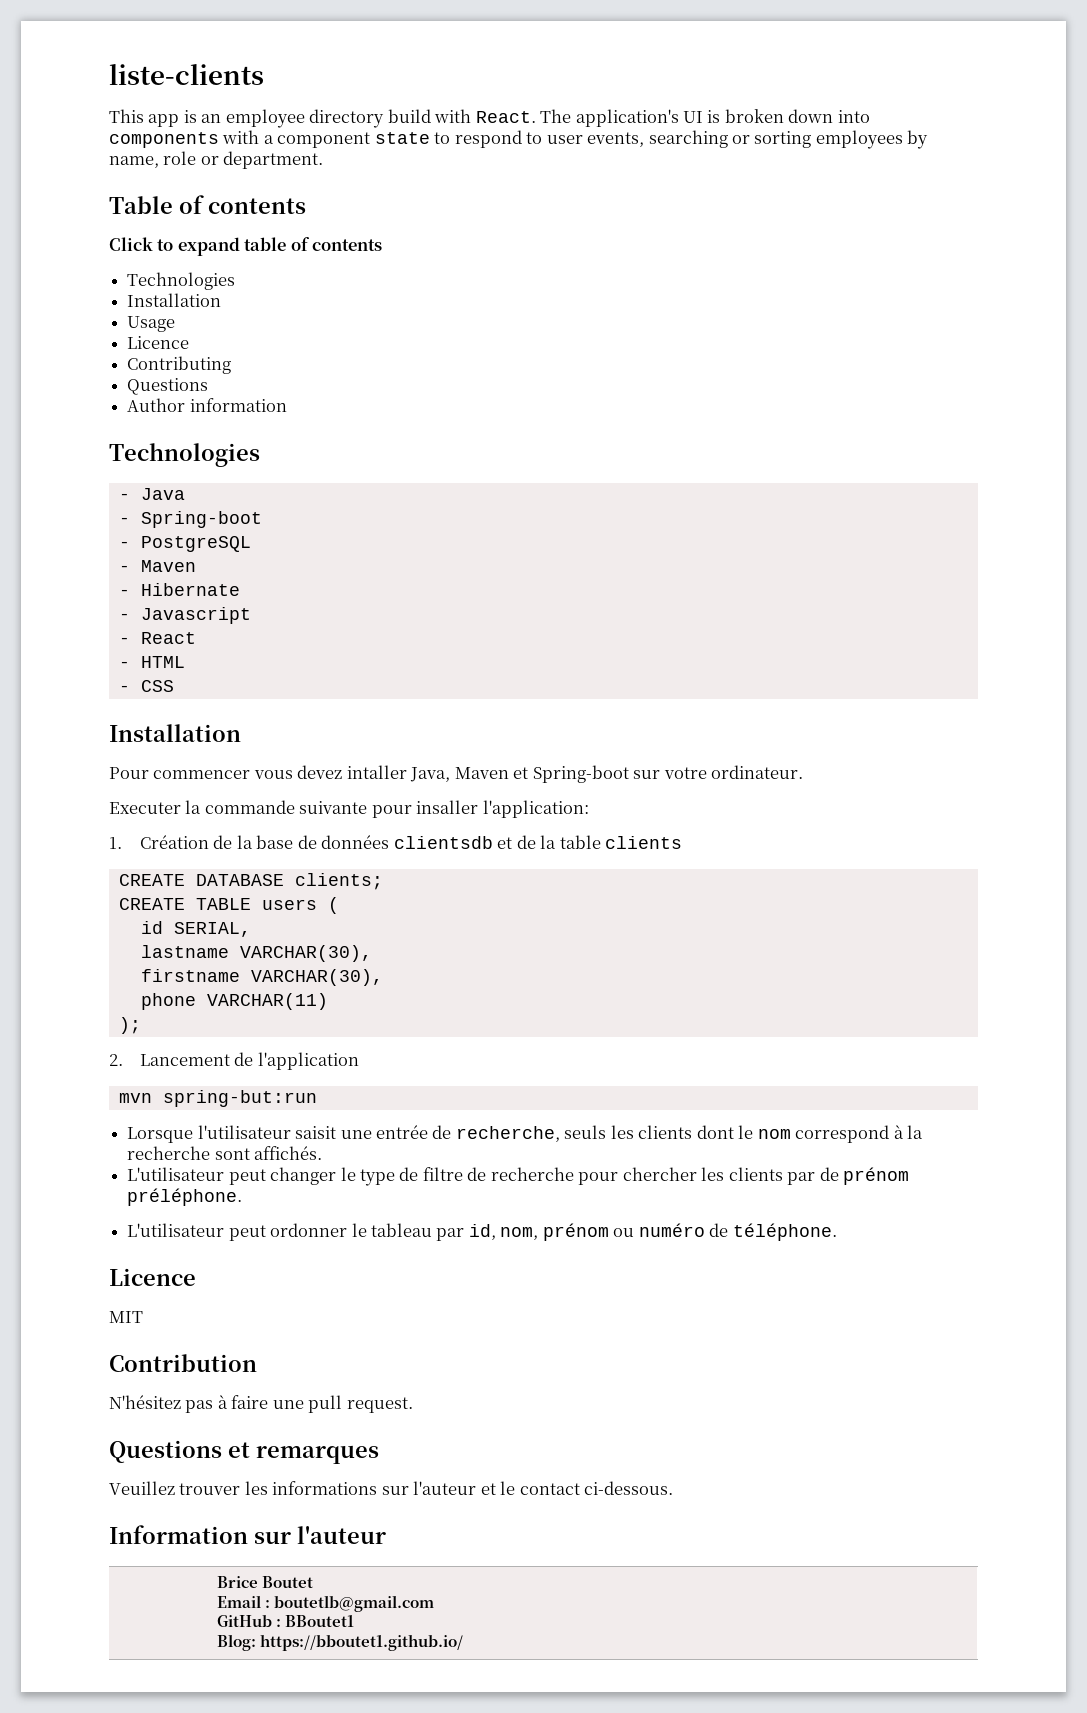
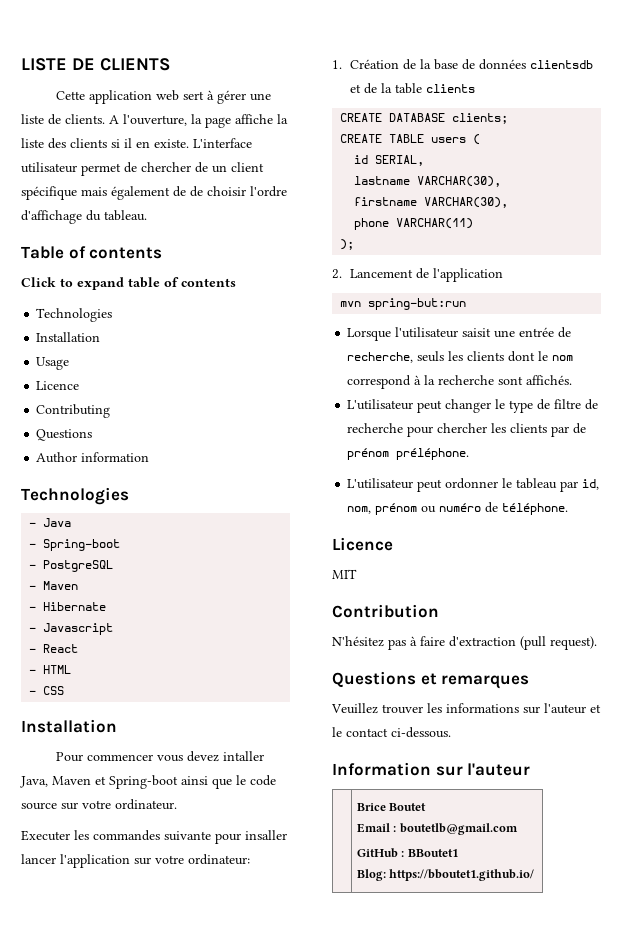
[109,64,264,85] [109,109,870,128] [109,130,929,149] [109,151,324,169] liste-clients // This app is an employee directory build with React. The application's UI is broken down into components with a component state to respond to user events, searching or sorting employees by name, role or department. -> [21,58,170,71] [55,90,271,104] [21,114,288,128] [21,138,252,149] [21,162,264,176] [21,186,287,200] [21,210,147,224] LISTE DE CLIENTS // Cette application web sert à gérer une liste de clients. A l'ouverture, la page affiche la liste des clients si il en existe. L'interface utilisateur permet de chercher de un client spécifique mais également de de choisir l'ordre d'affichage du tableau.
(629, 774) none -> [181,775,276,789] [21,802,57,810] ainsi que le code source
[185,800,295,814] la commande -> [74,830,160,841] les commandes
[482,800,589,818] l'application: -> [21,854,250,868] lancer l'application sur votre ordinateur:
[272,1395,413,1413] une pull request. -> [449,636,597,650] d'extraction (pull request).

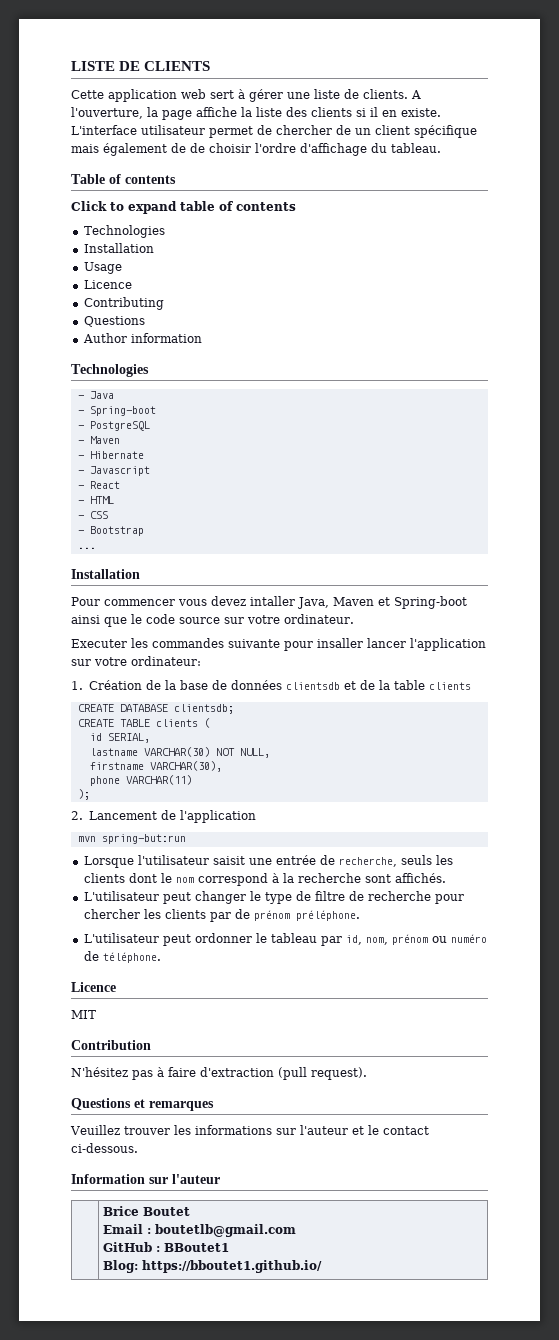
(65, 690) none -> [77,526,144,536] [77,547,96,549] // - Bootstrap // ...
[452,113,509,124] clients; -> [173,704,234,714] clientsdb;
[431,137,467,143] users -> [155,719,198,727] clients
[417,176,502,187] VARCHAR(30), -> [143,747,270,758] VARCHAR(30) NOT NULL,

